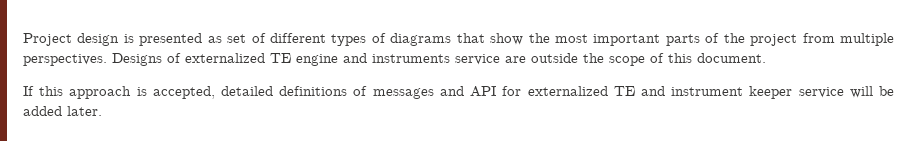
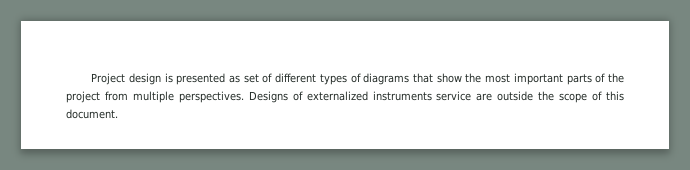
[270,53,367,66] TE engine and -> (368, 96) none
[23,86,895,99] [23,106,102,116] // If this approach is accepted, detailed definitions of messages and API for externalized TE and instrument keeper service will be added later. -> (118, 114) none

